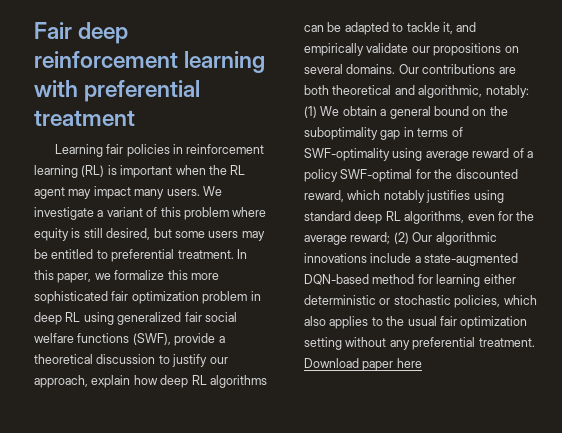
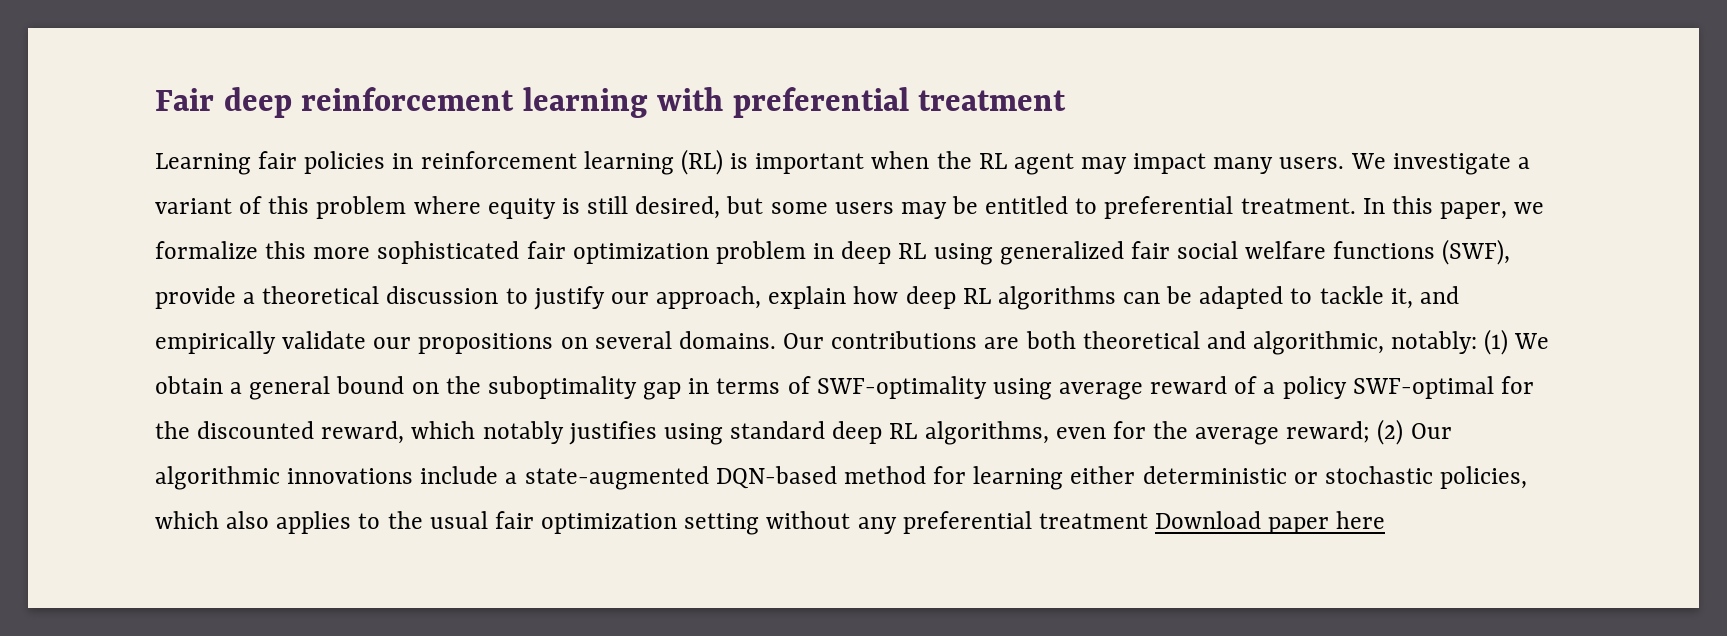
[478,338,535,347] treatment. -> [1038,513,1148,529] treatment

